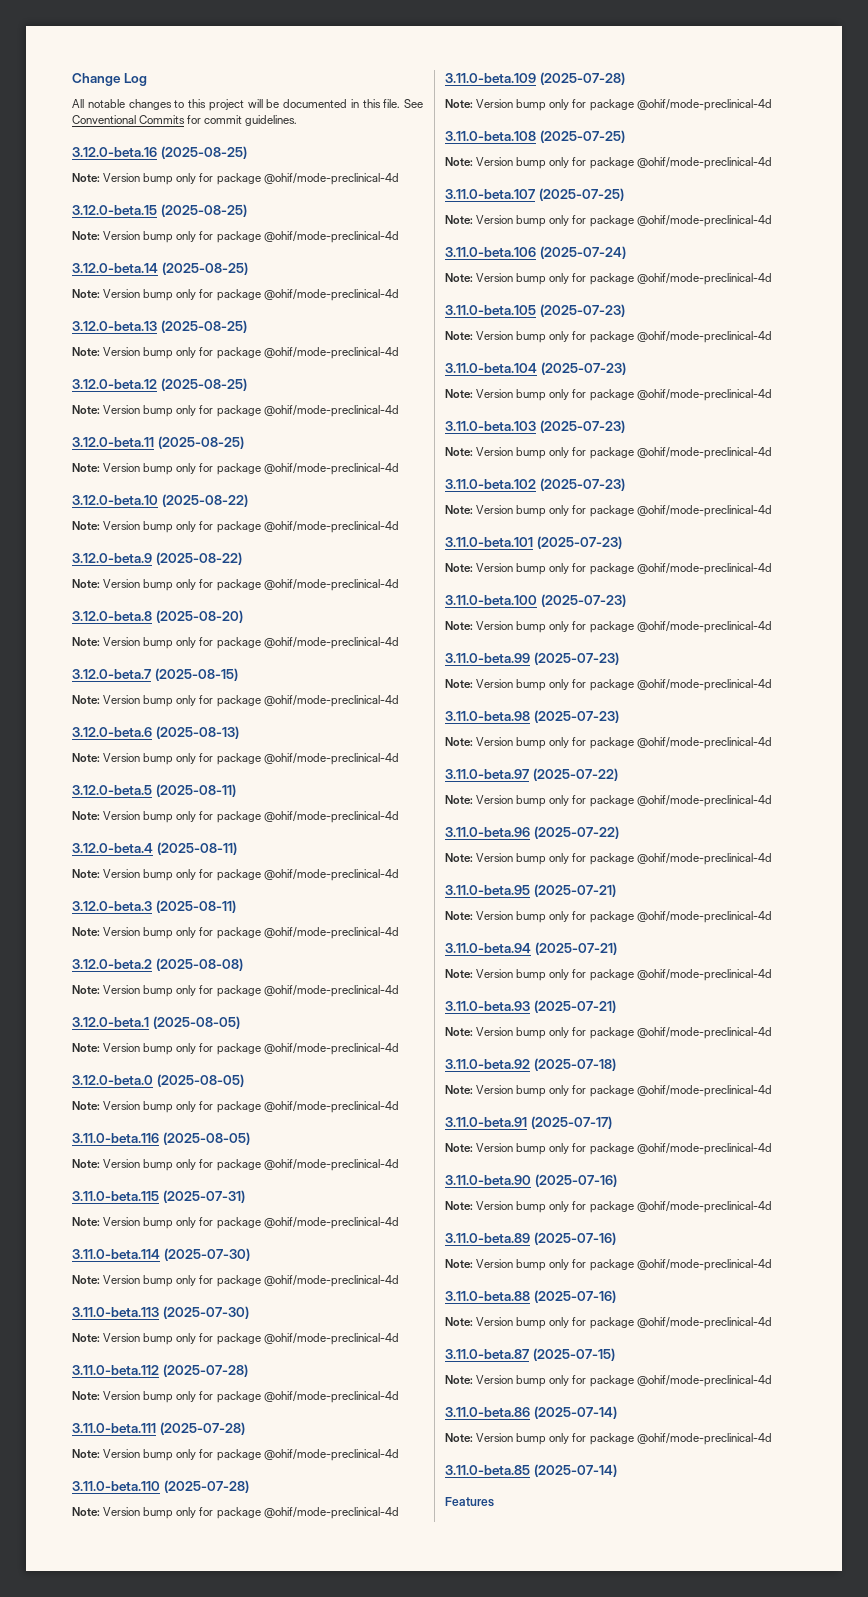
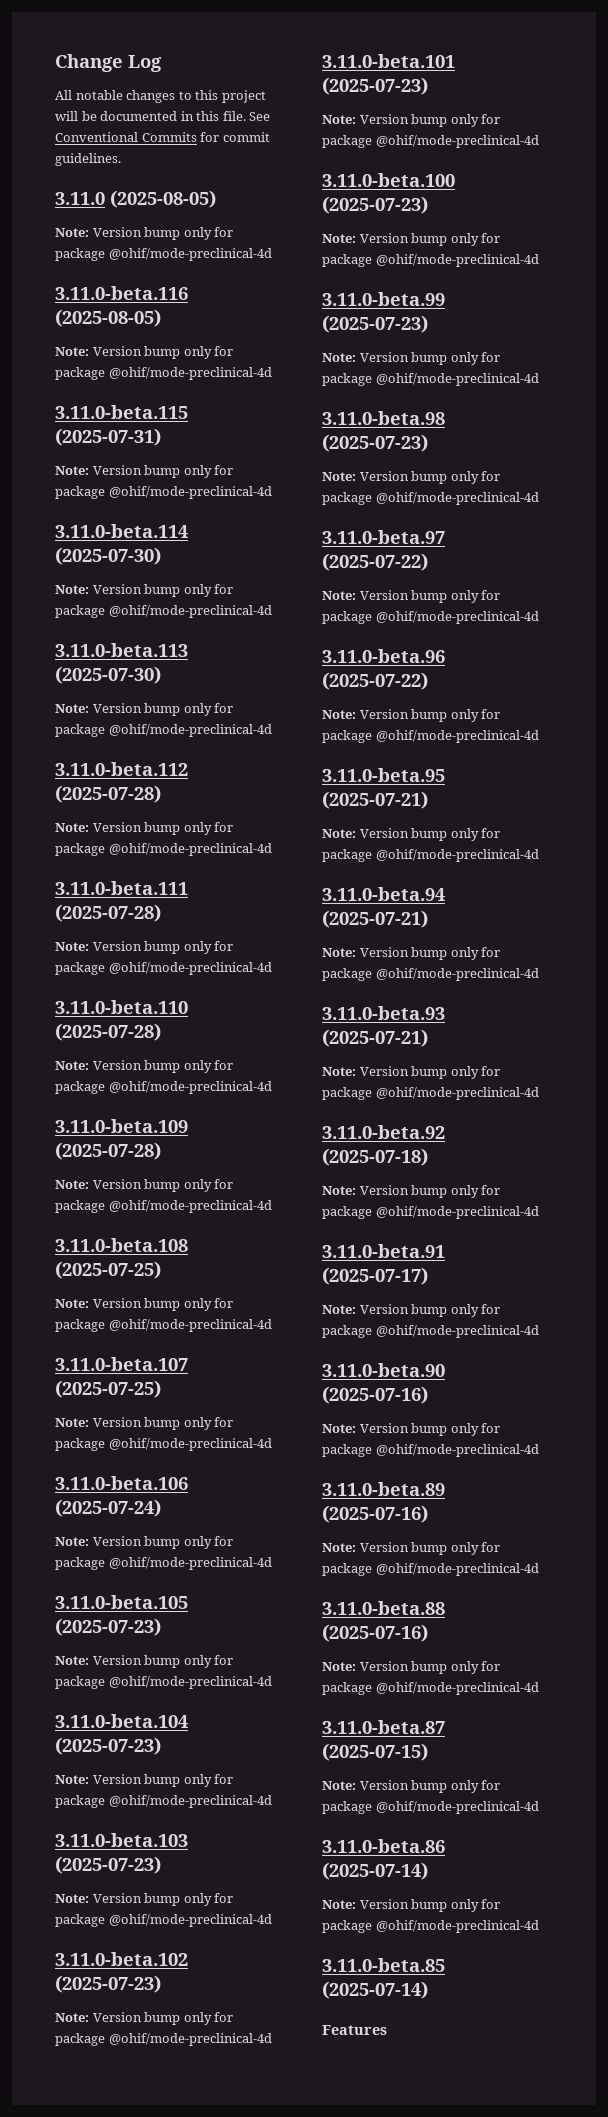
[72,146,247,159] [72,173,399,185] [72,204,247,217] [72,231,399,243] [72,262,248,275] [72,289,399,301] [72,320,247,333] [72,347,399,359] [72,378,247,391] [72,405,399,417] [72,436,244,449] [72,463,399,475] [72,494,248,507] [72,521,399,533] [72,552,242,565] [72,579,399,591] [72,610,243,623] [72,637,399,649] [72,668,238,681] [72,695,399,707] [72,726,239,739] [72,753,399,765] [72,784,236,797] [72,811,399,823] [72,842,237,855] [72,869,399,881] [72,900,236,913] [72,927,399,939] [72,958,243,971] [72,985,399,997] [72,1016,240,1029] [72,1043,399,1055] [72,1075,153,1085] 3.12.0-beta.16 (2025-08-25) // Note: Version bump only for package @ohif/mode-preclinical-4d // 3.12.0-beta.15 (2025-08-25) // Note: Version bump only for package @ohif/mode-preclinical-4d // 3.12.0-beta.14 (2025-08-25) // Note: Version bump only for package @ohif/mode-preclinical-4d // 3.12.0-beta.13 (2025-08-25) // Note: Version bump only for package @ohif/mode-preclinical-4d // 3.12.0-beta.12 (2025-08-25) // Note: Version bump only for package @ohif/mode-preclinical-4d // 3.12.0-beta.11 (2025-08-25) // Note: Version bump only for package @ohif/mode-preclinical-4d // 3.12.0-beta.10 (2025-08-22) // Note: Version bump only for package @ohif/mode-preclinical-4d // 3.12.0-beta.9 (2025-08-22) // Note: Version bump only for package @ohif/mode-preclinical-4d // 3.12.0-beta.8 (2025-08-20) // Note: Version bump only for package @ohif/mode-preclinical-4d // 3.12.0-beta.7 (2025-08-15) // Note: Version bump only for package @ohif/mode-preclinical-4d // 3.12.0-beta.6 (2025-08-13) // Note: Version bump only for package @ohif/mode-preclinical-4d // 3.12.0-beta.5 (2025-08-11) // Note: Version bump only for package @ohif/mode-preclinical-4d // 3.12.0-beta.4 (2025-08-11) // Note: Version bump only for package @ohif/mode-preclinical-4d // 3.12.0-beta.3 (2025-08-11) // Note: Version bump only for package @ohif/mode-preclinical-4d // 3.12.0-beta.2 (2025-08-08) // Note: Version bump only for package @ohif/mode-preclinical-4d // 3.12.0-beta.1 (2025-08-05) // Note: Version bump only for package @ohif/mode-preclinical-4d // 3.12.0-beta.0 -> [55,192,105,205] 3.11.0

